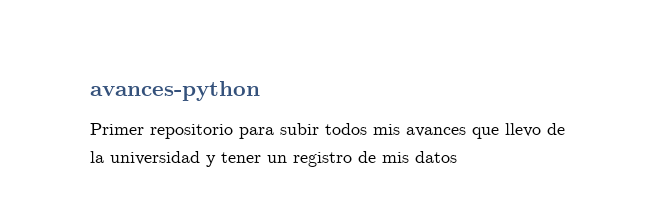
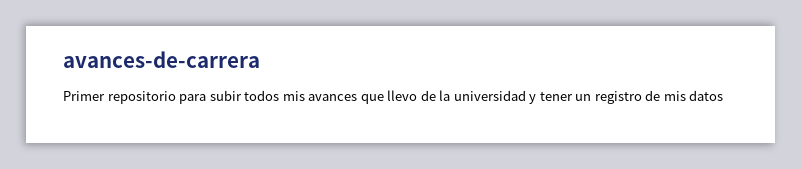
[90,81,260,101] avances-python -> [63,51,260,68] avances-de-carrera

